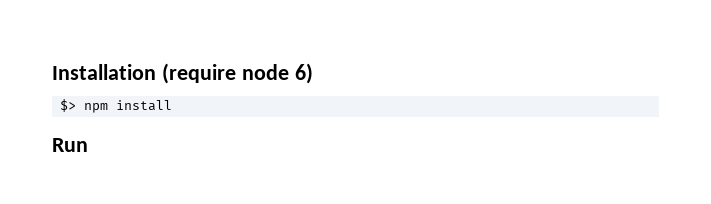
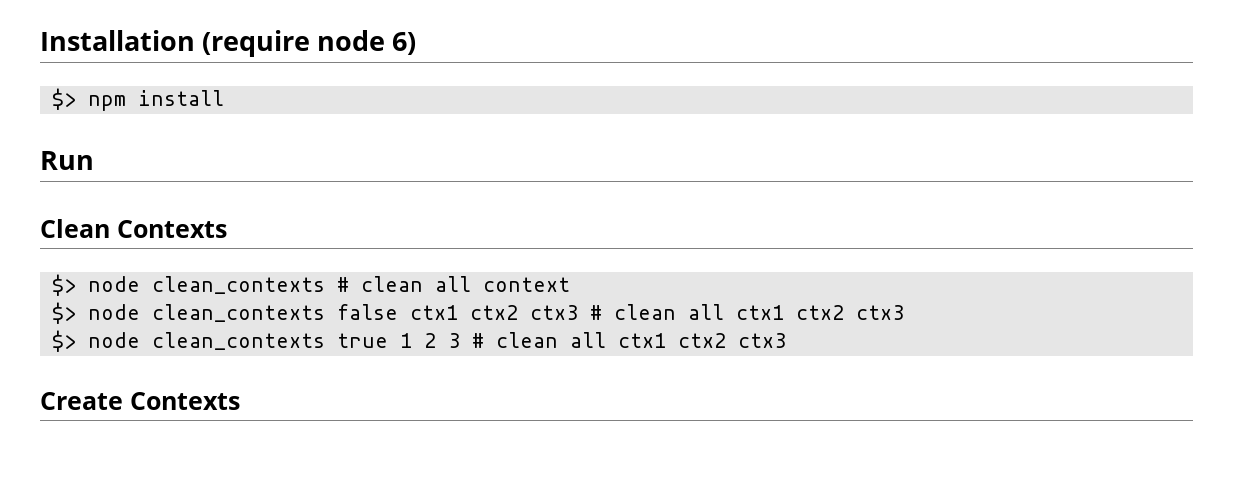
(88, 145) none -> [40,219,227,238] [52,274,571,296] [52,302,905,324] [52,330,787,352] [40,392,240,410] // Clean Contexts // $> node clean_contexts # clean all context // $> node clean_contexts false ctx1 ctx2 ctx3 # clean all ctx1 ctx2 ctx3 // $> node clean_contexts true 1 2 3 # clean all ctx1 ctx2 ctx3 // Create Contexts

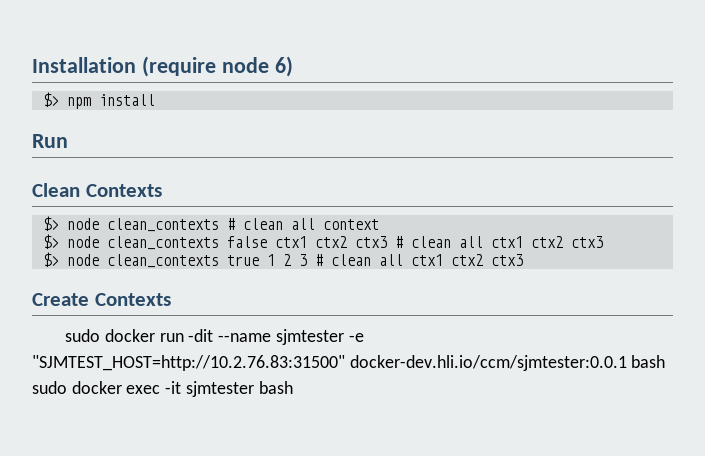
(240, 401) none -> [65,329,364,345] [32,355,666,371] [32,381,293,397] // sudo docker run -dit --name sjmtester -e "SJMTEST_HOST=http://10.2.76.83:31500" docker-dev.hli.io/ccm/sjmtester:0.0.1 bash sudo docker exec -it sjmtester bash

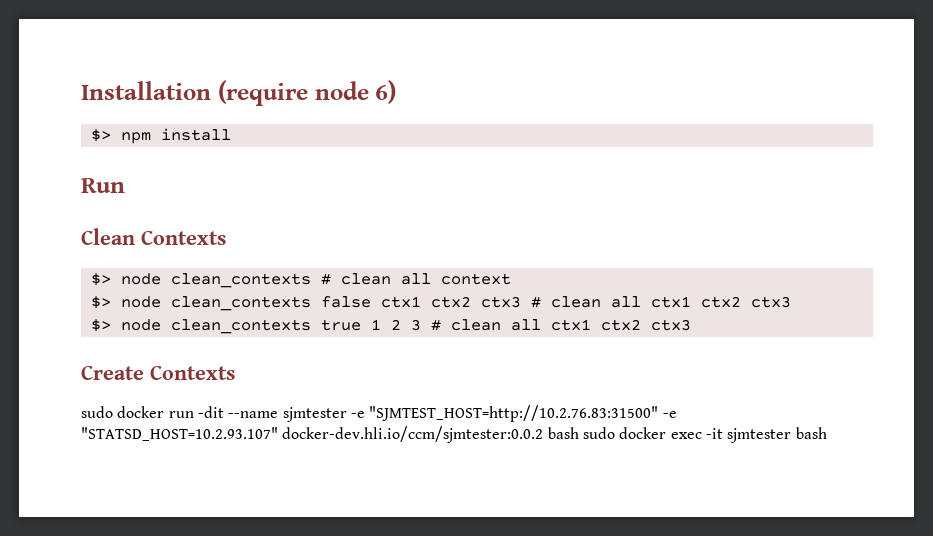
[349,355,627,371] docker-dev.hli.io/ccm/sjmtester:0.0.1 -> [662,411,677,418] [81,426,544,443] -e "STATSD_HOST=10.2.93.107" docker-dev.hli.io/ccm/sjmtester:0.0.2

